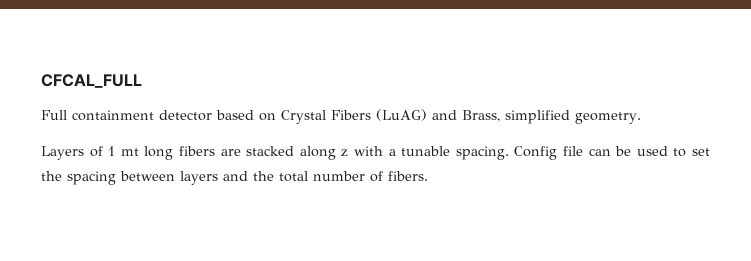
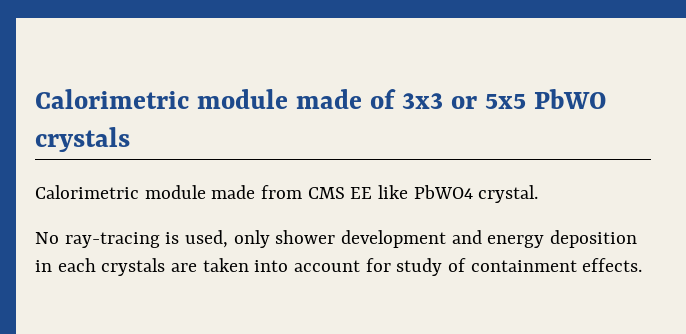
[41,74,142,88] [41,109,641,124] [41,146,711,160] [41,171,428,185] CFCAL_FULL // Full containment detector based on Crystal Fibers (LuAG) and Brass, simplified geometry. // Layers of 1 mt long fibers are stacked along z with a tunable spacing. Config file can be used to set the spacing between layers and the total number of fibers. -> [35,89,606,109] [35,127,130,152] [35,185,539,203] [35,230,638,248] [35,258,643,276] Calorimetric module made of 3x3 or 5x5 PbWO crystals // Calorimetric module made from CMS EE like PbWO4 crystal. // No ray-tracing is used, only shower development and energy deposition in each crystals are taken into account for study of containment effects.

